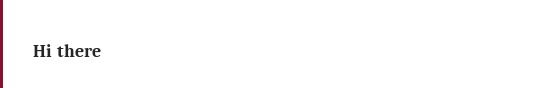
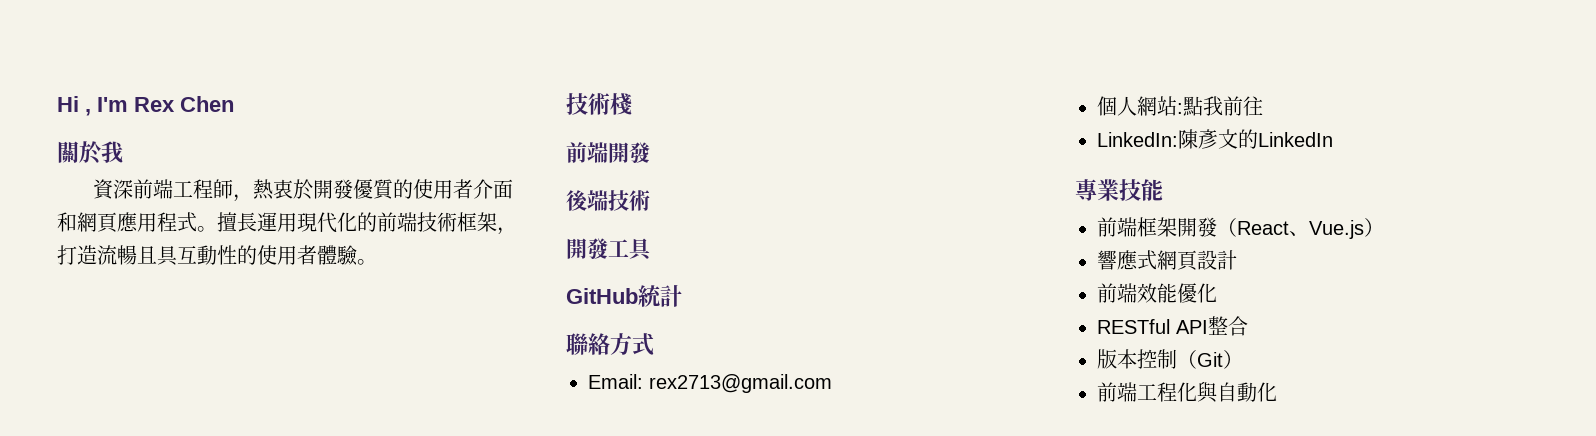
[56,44,101,57] there -> [85,96,234,116] [57,141,123,164] [93,179,514,202] [57,212,517,235] [57,245,377,266] [566,93,632,115] [566,142,650,163] [566,190,650,211] [566,238,653,261] [566,285,682,307] [566,333,654,356] [588,374,832,393] [1097,96,1263,116] [1097,129,1333,149] [1075,179,1163,201] [1097,217,1384,239] [1097,250,1237,271] [1097,283,1217,303] [1097,316,1248,336] [1097,349,1243,369] [1097,381,1277,403] , I'm Rex Chen // 關於我 // 資深前端工程師，熱衷於開發優質的使用者介面和網頁應用程式。擅長運用現代化的前端技術框架，打造流暢且具互動性的使用者體驗。 // 技術棧 // 前端開發 // 後端技術 // 開發工具 // GitHub統計 // 聯絡方式 // Email: rex2713@gmail.com // 個人網站:點我前往 // LinkedIn:陳彥文的LinkedIn // 專業技能 // 前端框架開發（React、Vue.js） // 響應式網頁設計 // 前端效能優化 // RESTful API整合 // 版本控制（Git） // 前端工程化與自動化

